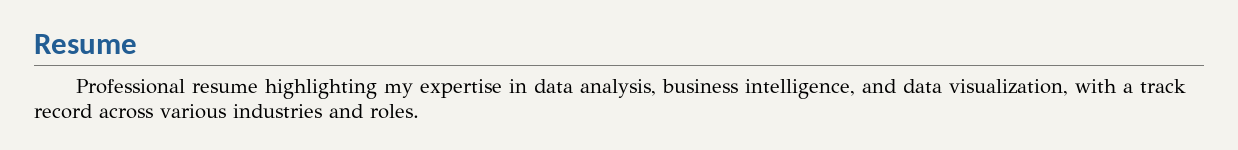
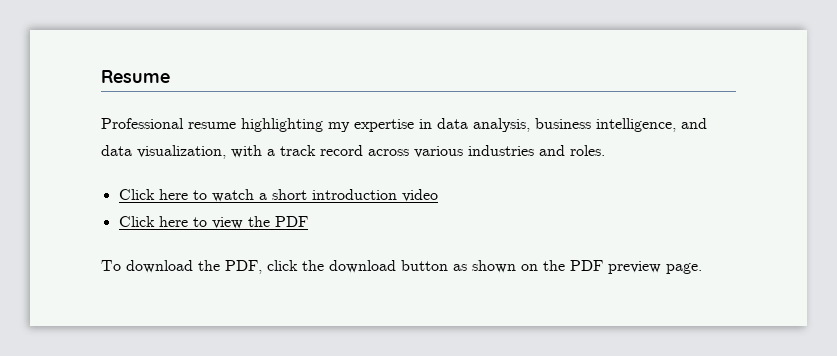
(419, 111) none -> [118,189,438,202] [118,216,308,229] [101,260,702,274] // Click here to watch a short introduction video // Click here to view the PDF // To download the PDF, click the download button as shown on the PDF preview page.

